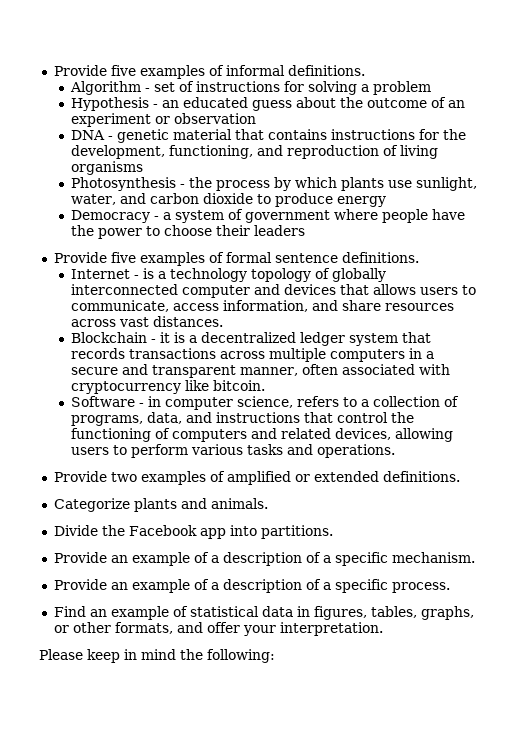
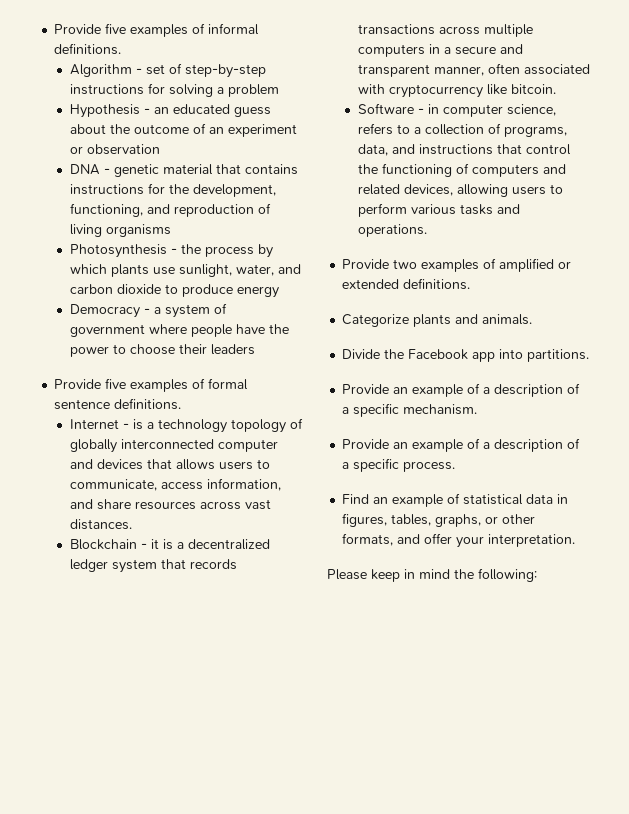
(195, 86) none -> [184,64,266,78] step-by-step

